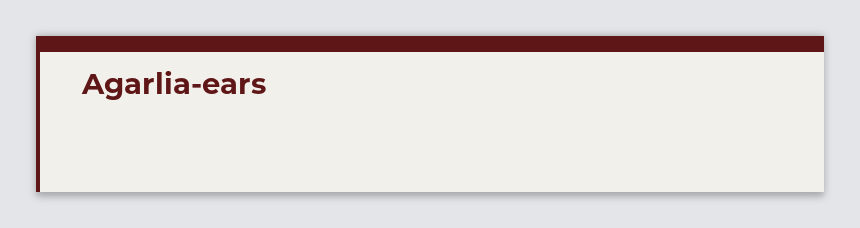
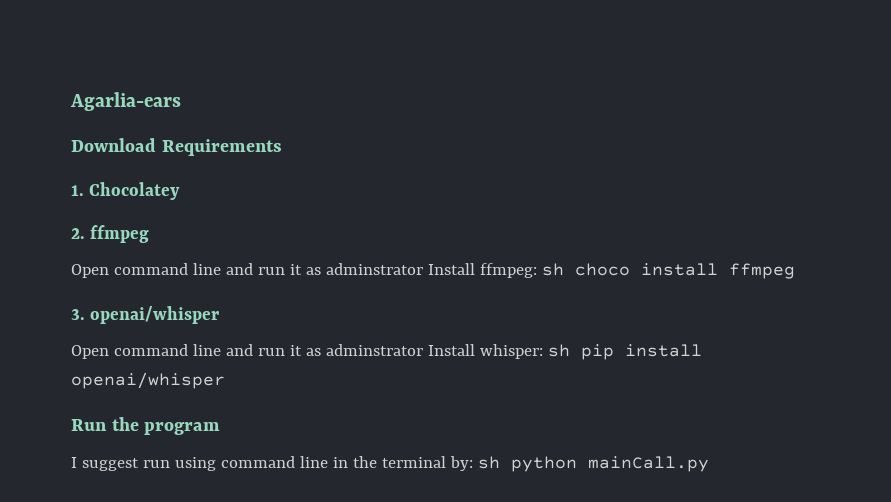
(266, 85) none -> [71,138,282,156] [71,182,181,200] [71,225,150,243] [71,263,795,279] [71,306,220,324] [71,344,702,360] [71,372,225,389] [71,417,221,435] [71,456,709,472] // Download Requirements // 1. Chocolatey // 2. ffmpeg // Open command line and run it as adminstrator Install ffmpeg: sh choco install ffmpeg // 3. openai/whisper // Open command line and run it as adminstrator Install whisper: sh pip install openai/whisper // Run the program // I suggest run using command line in the terminal by: sh python mainCall.py

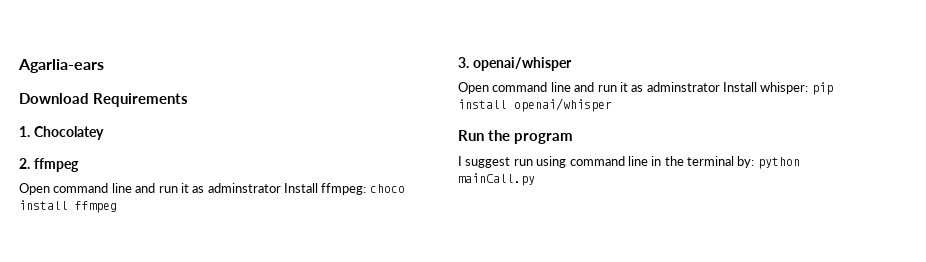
[541,263,564,276] sh -> (367, 189) none
[547,344,570,357] sh -> (809, 88) none
[477,456,500,469] sh -> (755, 162) none

